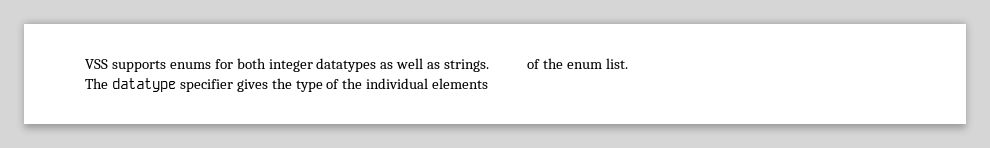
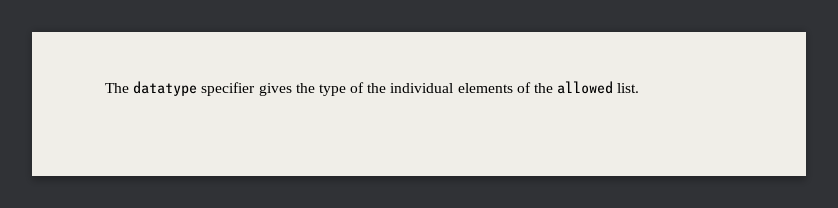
[85,58,490,72] VSS supports enums for both integer datatypes as well as strings. -> (105, 88) none
[566,62,602,69] enum -> [557,81,614,94] allowed

